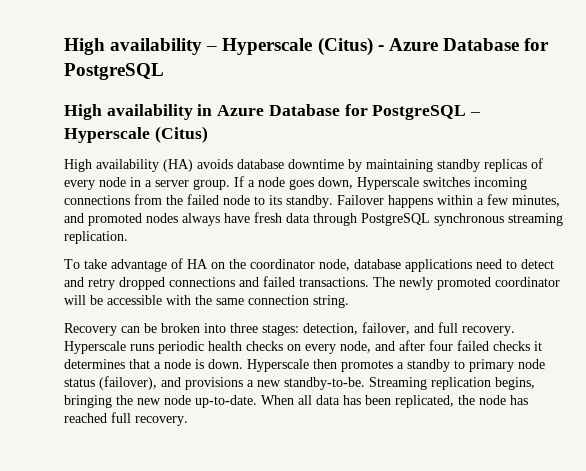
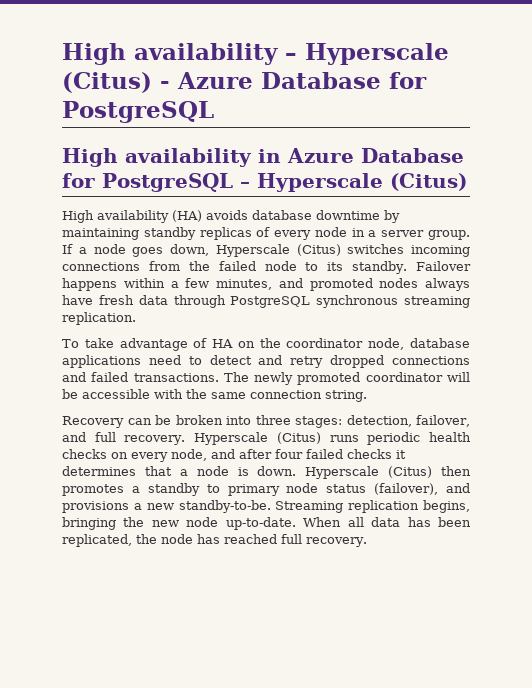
(419, 183) none -> [296,244,341,256] (Citus)
(126, 347) none -> [276,432,321,444] (Citus)
(309, 365) none -> [388,466,433,478] (Citus)

